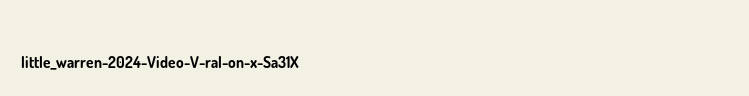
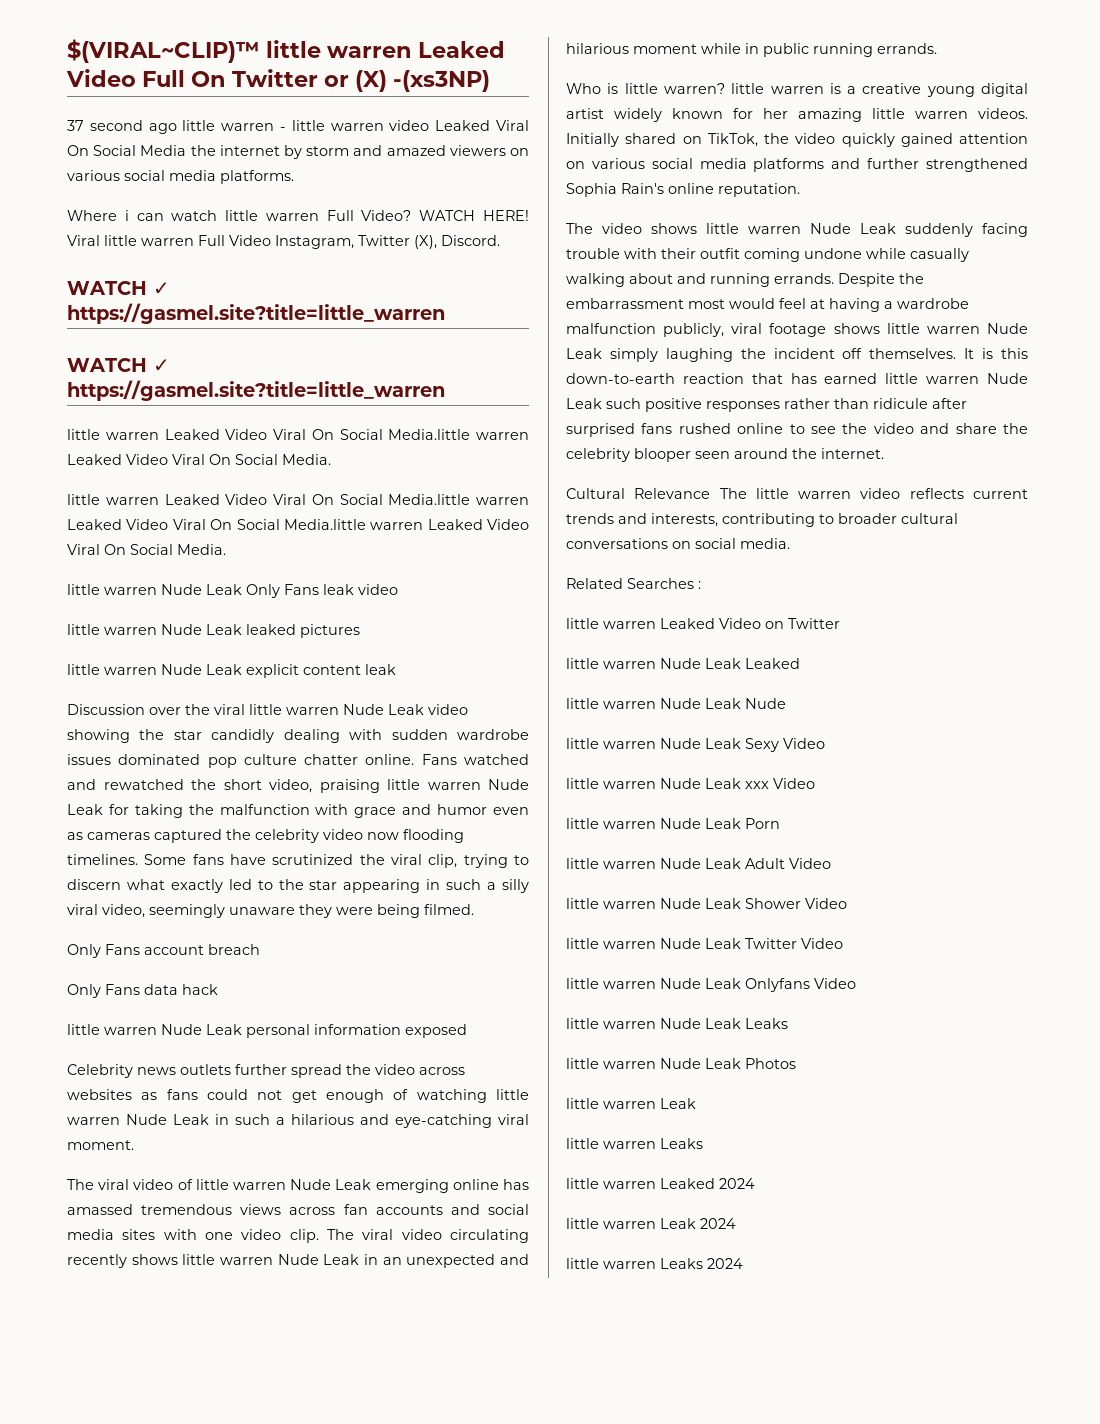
[21,56,299,70] little_warren-2024-Video-V-ral-on-x-Sa31X -> [67,39,506,63] [66,69,491,92] [67,120,529,134] [67,145,529,159] [67,170,294,184] [67,210,529,221] [67,235,500,249] [67,281,170,295] [67,303,445,324] [67,358,170,372] [67,380,445,401] [67,429,529,440] [67,454,331,465] [67,494,529,505] [67,519,529,530] [67,544,226,555] [67,584,398,598] [67,624,360,638] [67,664,396,678] [67,704,468,715] [67,729,529,743] [67,754,529,768] [67,779,529,793] [67,804,530,818] [67,829,464,843] [67,854,529,868] [67,879,530,893] [67,904,474,918] [67,944,260,958] [67,984,218,998] [67,1024,467,1038] [67,1064,465,1078] [67,1089,529,1103] [67,1114,529,1128] [67,1140,134,1150] [67,1179,529,1193] [67,1204,530,1215] [67,1229,529,1243] [67,1254,529,1268] [566,43,937,57] [566,83,1028,97] [566,108,1028,122] [566,133,1028,147] [566,158,1028,172] [566,183,800,197] [566,223,1028,237] [566,248,969,262] [566,273,924,287] [566,298,969,312] [566,323,1028,337] [566,348,1028,362] [566,373,1028,384] [566,398,967,412] [566,423,1028,437] [566,448,884,462] [566,488,1028,499] [566,513,958,527] [566,538,790,549] [566,578,701,589] [566,618,840,629] [566,658,800,669] [566,698,786,709] [566,738,825,752] [566,778,815,789] [566,818,780,829] [566,858,831,869] [566,898,847,909] [566,938,843,949] [566,978,856,992] [566,1018,788,1029] [566,1058,796,1069] [566,1098,696,1109] [566,1138,703,1149] [566,1178,755,1189] [566,1218,736,1229] [566,1258,743,1269] $(VIRAL~CLIP)™ little warren Leaked Video Full On Twitter or (X) -(xs3NP) // 37 second ago little warren - little warren video Leaked Viral On Social Media the internet by storm and amazed viewers on various social media platforms. // Where i can watch little warren Full Video? WATCH HERE! Viral little warren Full Video Instagram, Twitter (X), Discord. // WATCH ✓ https://gasmel.site?title=little_warren // WATCH ✓ https://gasmel.site?title=little_warren // little warren Leaked Video Viral On Social Media.little warren Leaked Video Viral On Social Media. // little warren Leaked Video Viral On Social Media.little warren Leaked Video Viral On Social Media.little warren Leaked Video Viral On Social Media. // little warren Nude Leak Only Fans leak video // little warren Nude Leak leaked pictures // little warren Nude Leak explicit content leak // Discussion over the viral little warren Nude Leak video showing the star candidly dealing with sudden wardrobe issues dominated pop culture chatter online. Fans watched and rewatched the short video, praising little warren Nude Leak for taking the malfunction with grace and humor even as cameras captured the celebrity video now flooding timelines. Some fans have scrutinized the viral clip, trying to discern what exactly led to the star appearing in such a silly viral video, seemingly unaware they were being filmed. // Only Fans account breach // Only Fans data hack // little warren Nude Leak personal information exposed // Celebrity news outlets further spread the video across websites as fans could not get enough of watching little warren Nude Leak in such a hilarious and eye-catching viral moment. // The viral video of little warren Nude Leak emerging online has amassed tremendous views across fan accounts and social media sites with one video clip. The viral video circulating recently shows little warren Nude Leak in an unexpected and hilarious moment while in public running errands. // Who is little warren? little warren is a creative young digital artist widely known for her amazing little warren videos. Initially shared on TikTok, the video quickly gained attention on various social media platforms and further strengthened Sophia Rain's online reputation. // The video shows little warren Nude Leak suddenly facing trouble with their outfit coming undone while casually walking about and running errands. Despite the embarrassment most would feel at having a wardrobe malfunction publicly, viral footage shows little warren Nude Leak simply laughing the incident off themselves. It is this down-to-earth reaction that has earned little warren Nude Leak such positive responses rather than ridicule after surprised fans rushed online to see the video and share the celebrity blooper seen around the internet. // Cultural Relevance The little warren video reflects current trends and interests, contributing to broader cultural conversations on social media. // Related Searches : // little warren Leaked Video on Twitter // little warren Nude Leak Leaked // little warren Nude Leak Nude // little warren Nude Leak Sexy Video // little warren Nude Leak xxx Video // little warren Nude Leak Porn // little warren Nude Leak Adult Video // little warren Nude Leak Shower Video // little warren Nude Leak Twitter Video // little warren Nude Leak Onlyfans Video // little warren Nude Leak Leaks // little warren Nude Leak Photos // little warren Leak // little warren Leaks // little warren Leaked 2024 // little warren Leak 2024 // little warren Leaks 2024

